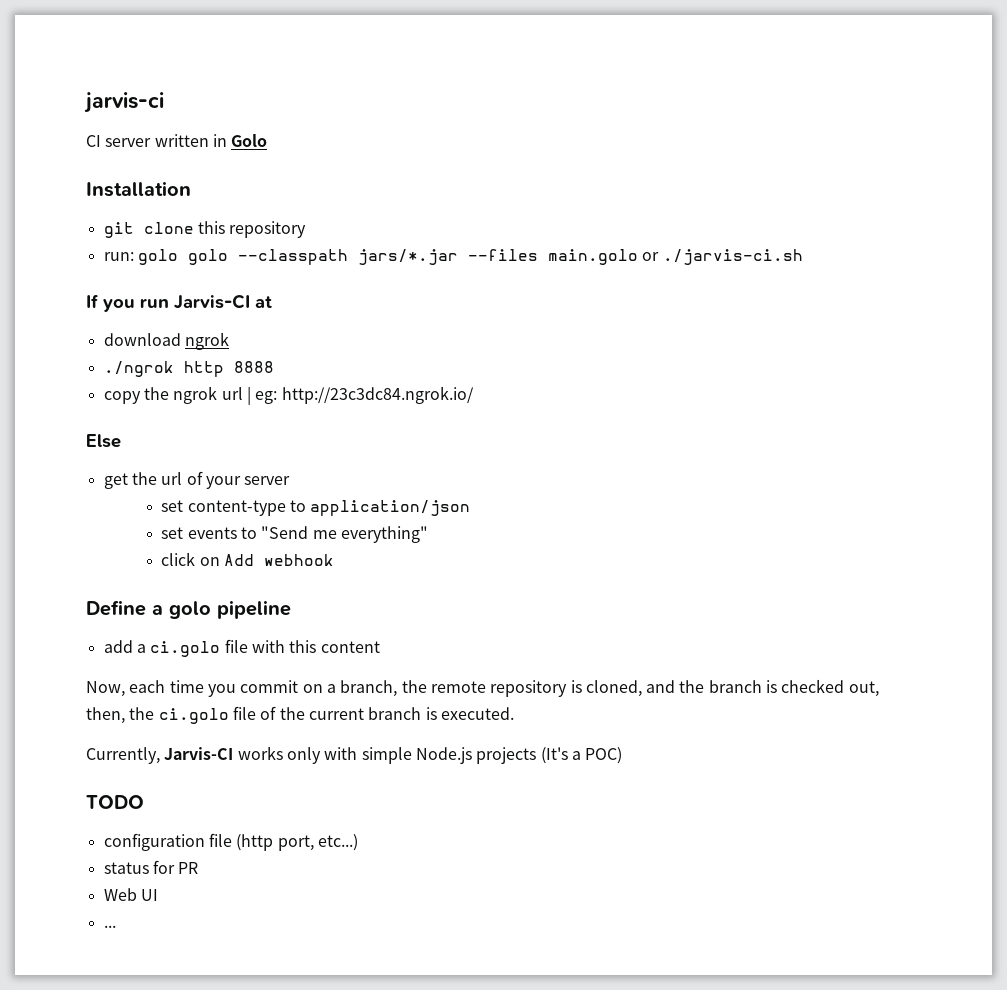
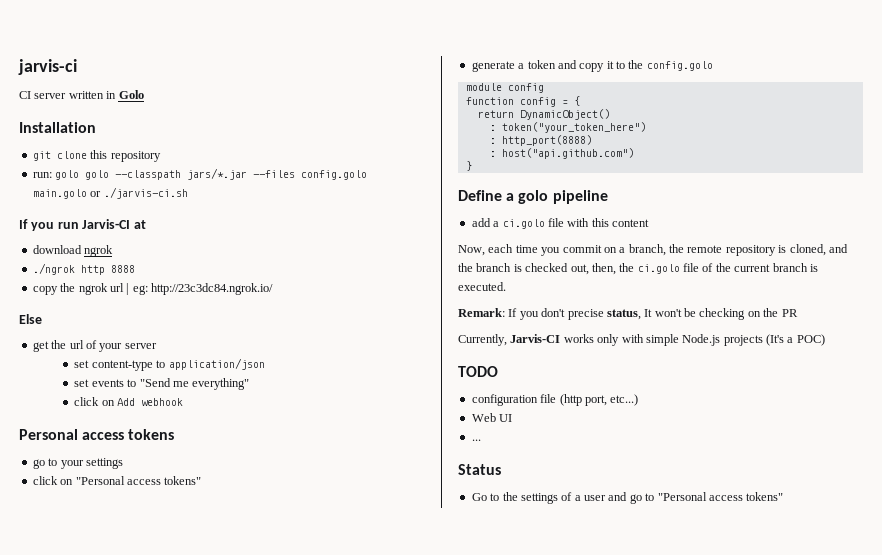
(538, 255) none -> [301,170,368,180] config.golo
(334, 560) none -> [19,429,175,440] [32,458,123,469] [32,476,202,485] [471,60,713,72] [465,83,544,93] [465,96,580,107] [477,109,610,120] [489,122,646,133] [489,135,592,146] [489,148,634,159] [465,161,472,171] // Personal access tokens // go to your settings // click on "Personal access tokens" // generate a token and copy it to the config.golo // module config // function config = { // return DynamicObject() // : token("your_token_here") // : http_port(8888) // : host("api.github.com") // }
(514, 713) none -> [458,308,798,320] // Remark: If you don't precise status, It won't be checking on the PR
[103,860,199,874] // status for PR -> (639, 400) none
(116, 926) none -> [458,464,501,475] [471,492,784,504] // Status // Go to the settings of a user and go to "Personal access tokens"

